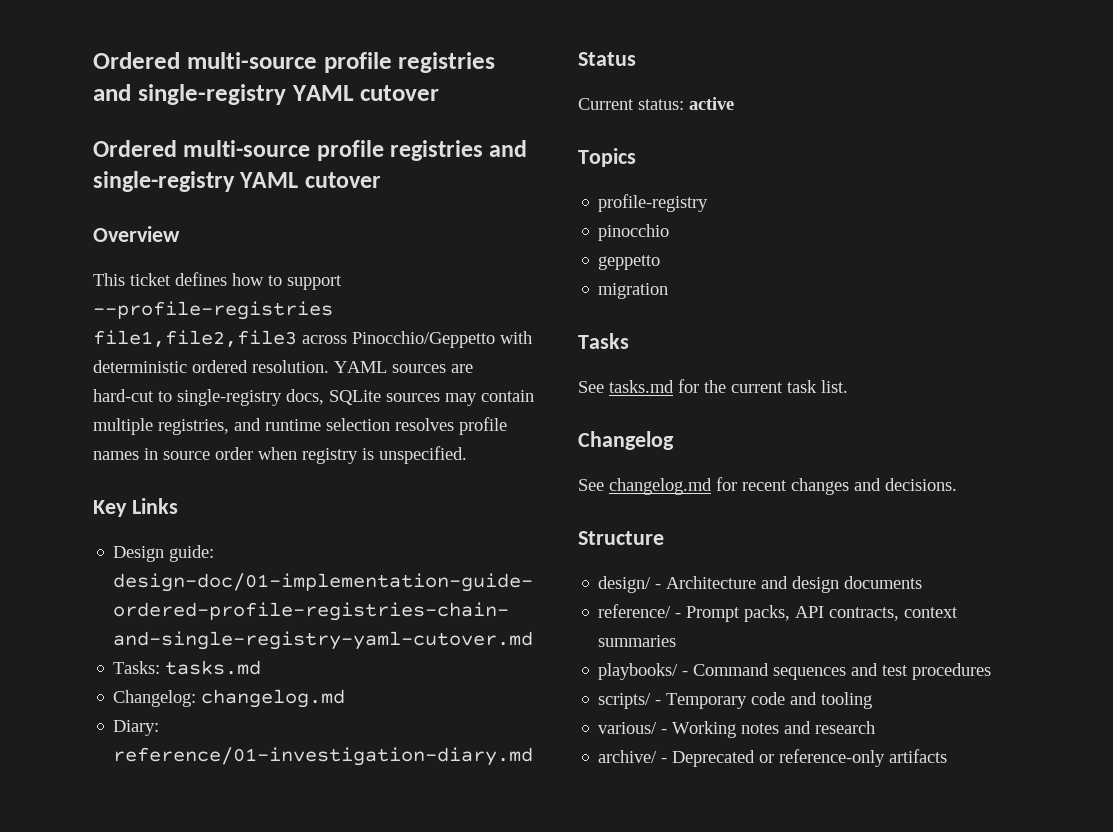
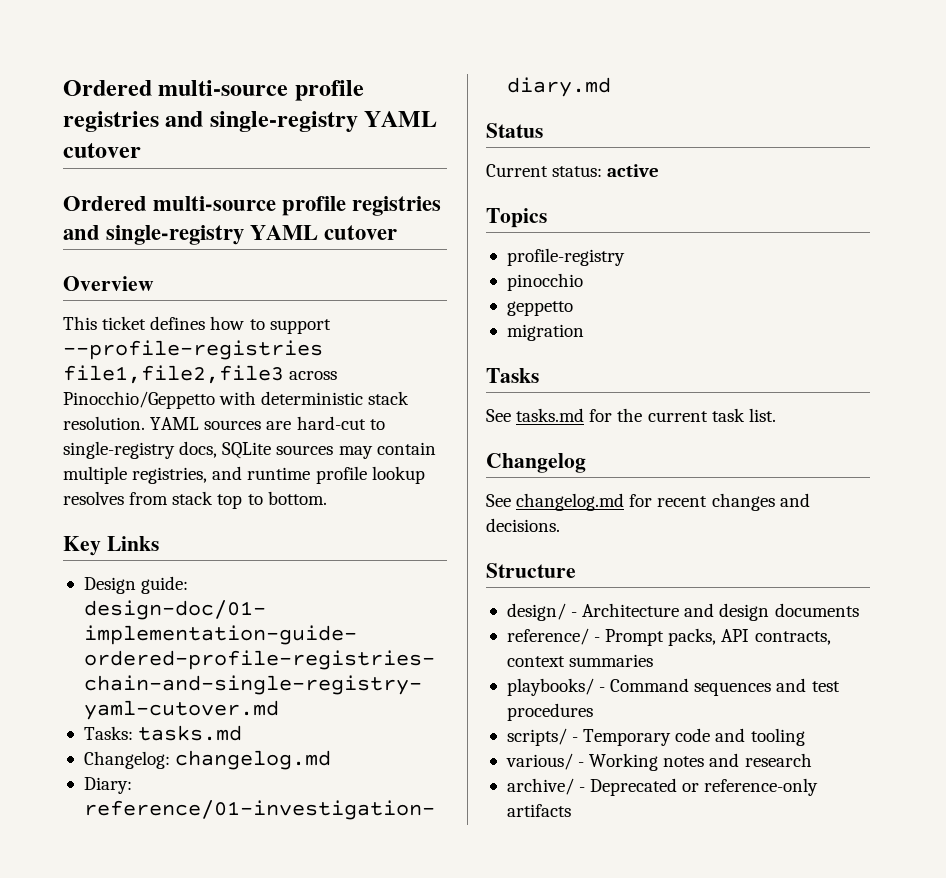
[192,360,248,373] ordered -> [368,391,410,405] stack
[326,417,507,435] [93,446,467,464] selection resolves profile names in source order when registry is unspecified. -> [315,466,425,484] [63,491,327,509] profile lookup resolves from stack top to bottom.

